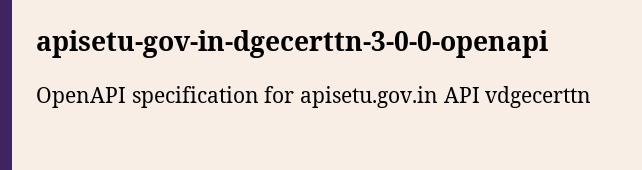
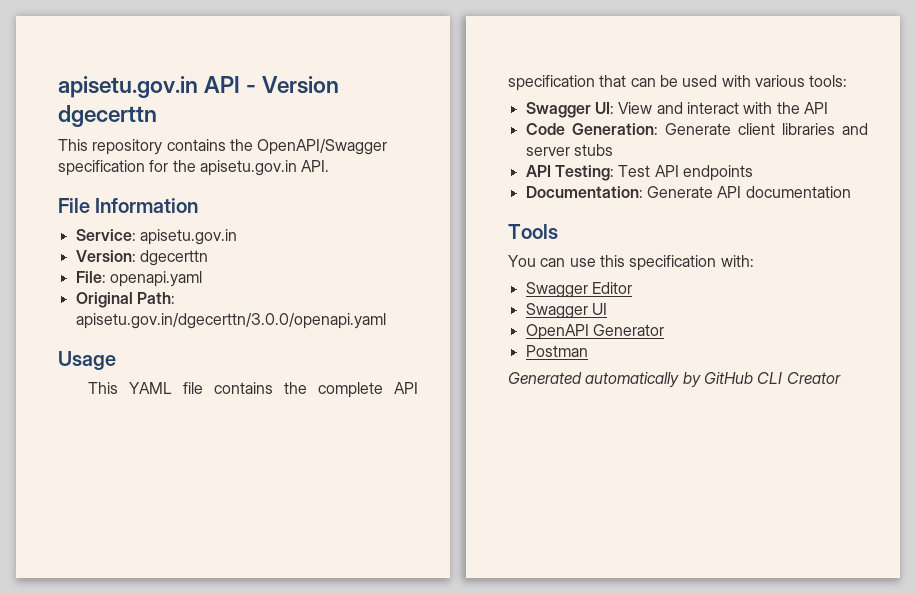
[36,30,548,58] [36,86,592,108] apisetu-gov-in-dgecerttn-3-0-0-openapi // OpenAPI specification for apisetu.gov.in API vdgecerttn -> [58,76,340,98] [58,105,157,127] [58,139,388,155] [58,160,330,176] [58,198,199,213] [75,229,237,245] [75,250,208,266] [75,271,202,287] [75,292,175,308] [75,313,386,329] [58,351,116,370] [88,382,418,398] [508,75,848,91] [525,102,828,118] [525,123,868,135] [525,144,613,156] [525,165,753,181] [525,186,851,198] [508,224,558,239] [508,255,754,271] [525,282,632,298] [525,303,607,319] [525,324,664,340] [525,345,588,357] [508,372,841,388] apisetu.gov.in API - Version dgecerttn // This repository contains the OpenAPI/Swagger specification for the apisetu.gov.in API. // File Information // Service: apisetu.gov.in // Version: dgecerttn // File: openapi.yaml // Original Path: apisetu.gov.in/dgecerttn/3.0.0/openapi.yaml // Usage // This YAML file contains the complete API specification that can be used with various tools: // Swagger UI: View and interact with the API // Code Generation: Generate client libraries and server stubs // API Testing: Test API endpoints // Documentation: Generate API documentation // Tools // You can use this specification with: // Swagger Editor // Swagger UI // OpenAPI Generator // Postman // Generated automatically by GitHub CLI Creator

